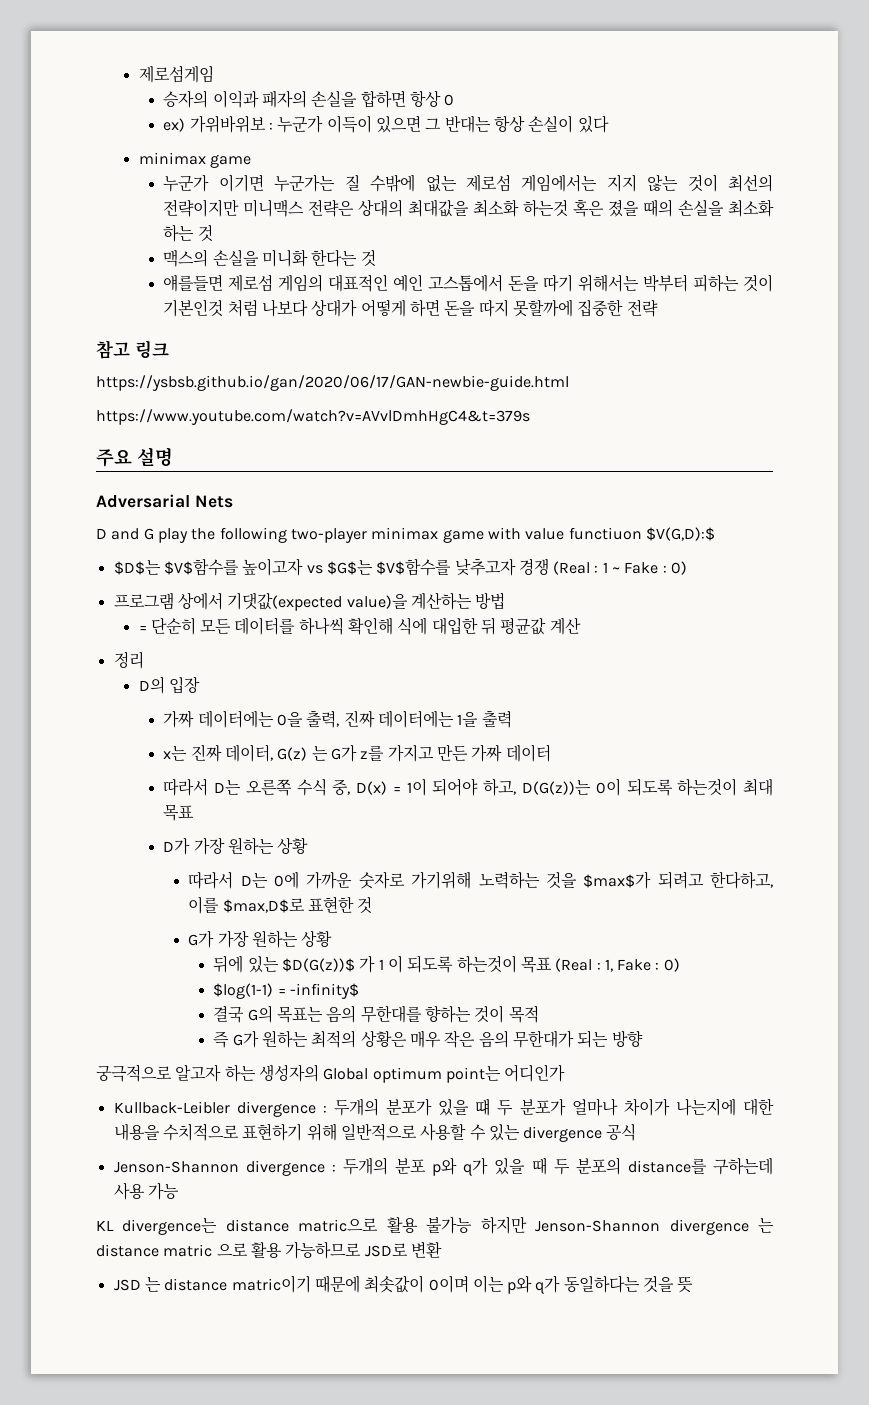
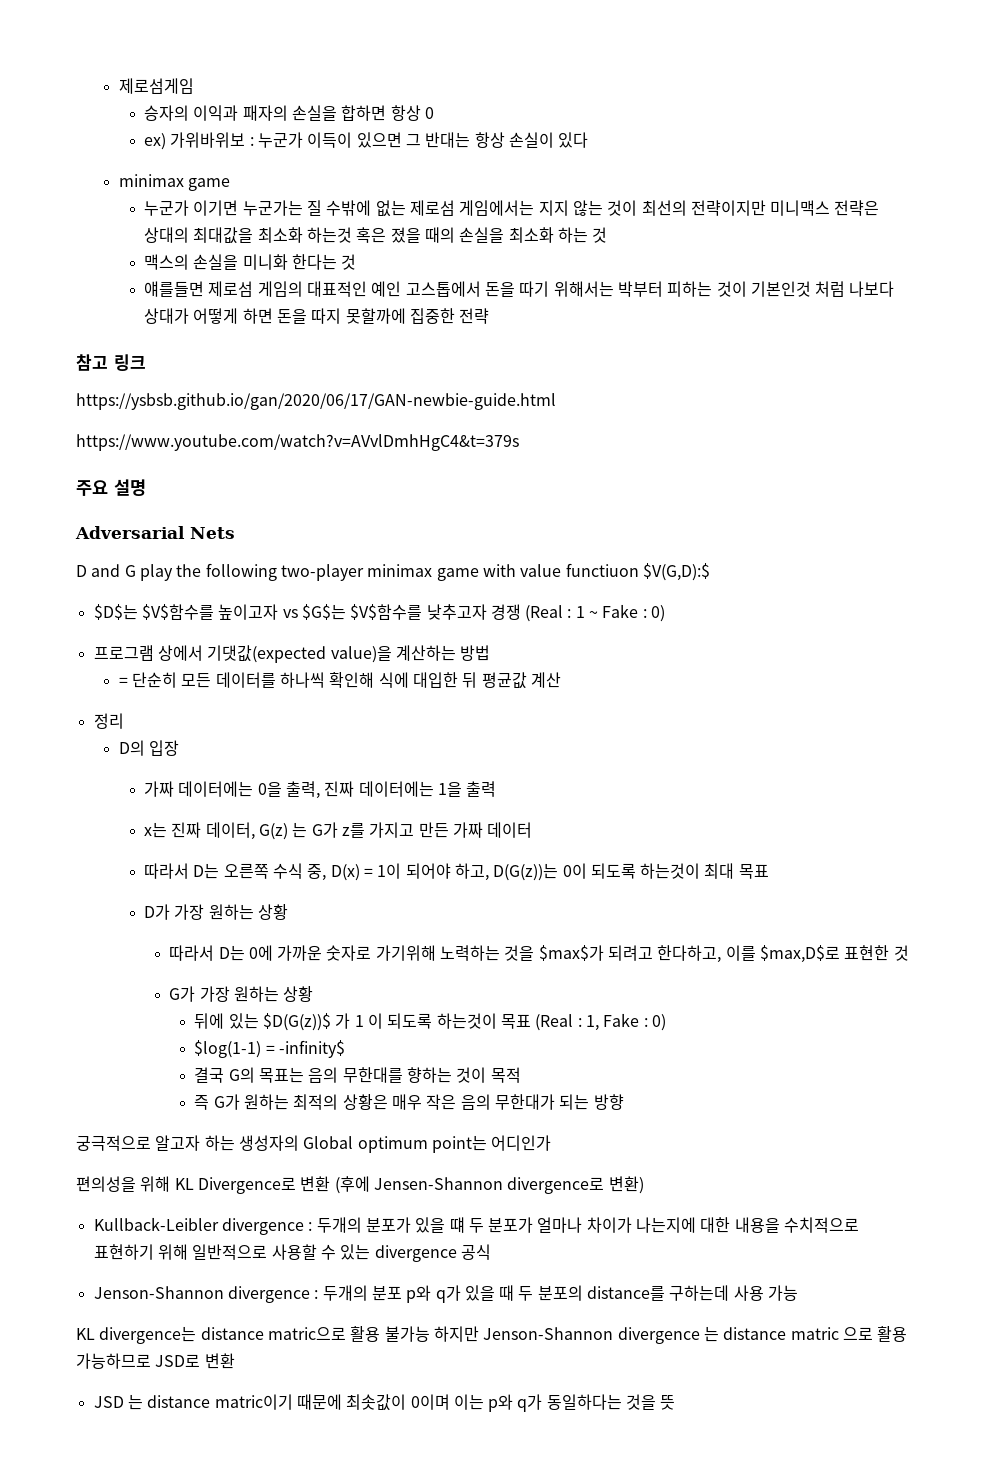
(566, 1073) none -> [76,1176,644,1194] // 편의성을 위해 KL Divergence로 변환 (후에 Jensen-Shannon divergence로 변환)

